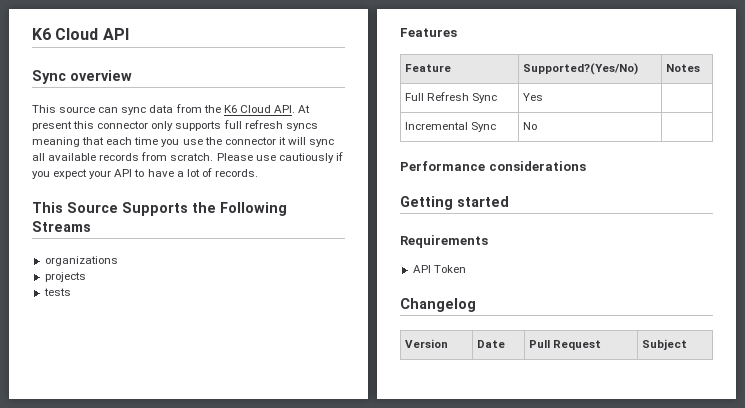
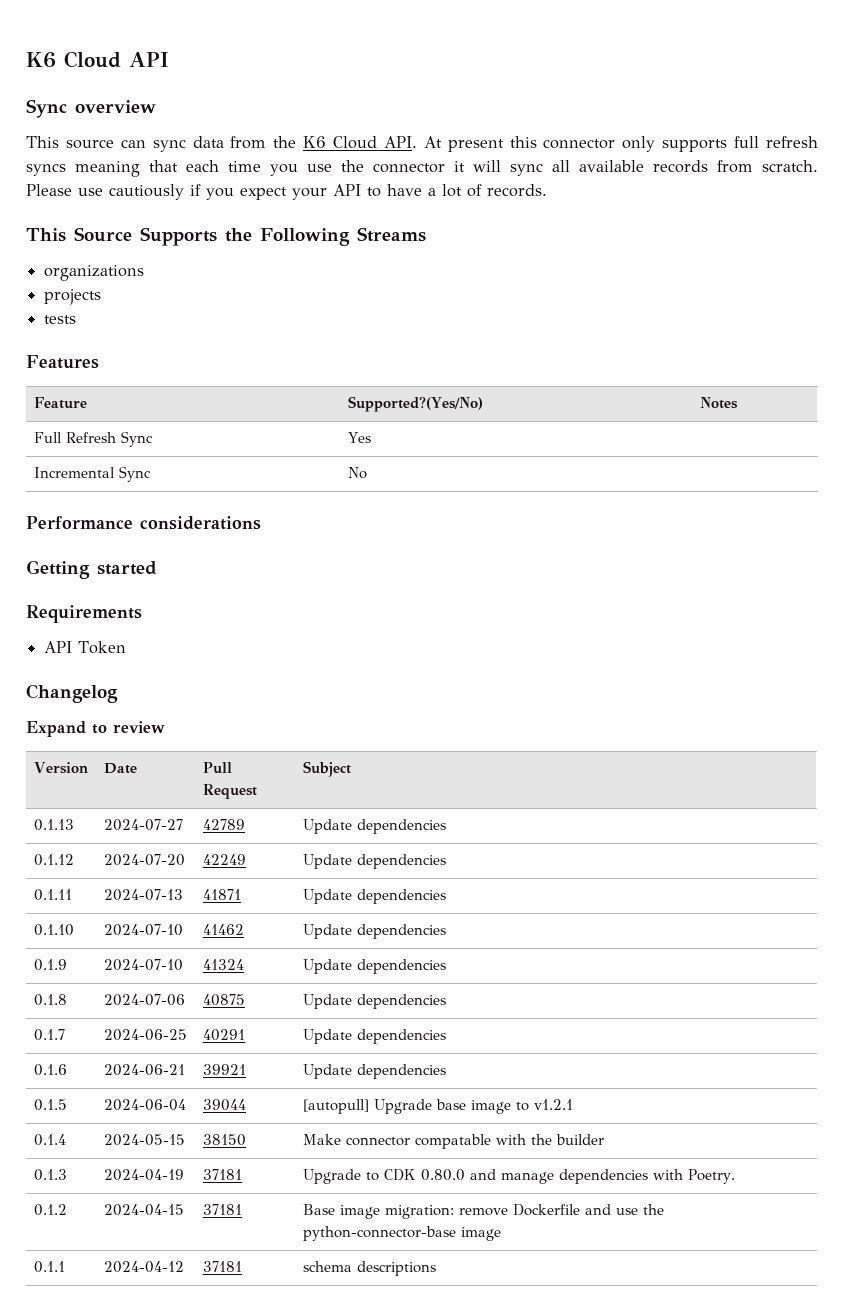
(476, 305) none -> [26,721,165,737] // Expand to review
(687, 344) none -> [33,819,74,831] [103,819,183,831] [202,819,245,830] [302,819,446,834] [33,854,74,866] [103,854,185,866] [202,854,246,865] [302,854,446,869] [33,889,72,901] [103,889,183,901] [202,889,241,900] [302,889,446,904] [33,924,74,936] [103,924,183,936] [202,924,244,935] [302,924,446,939] [33,959,67,971] [103,959,183,971] [202,959,244,970] [302,959,446,974] [33,994,67,1006] [103,994,185,1006] [202,994,245,1006] [302,994,446,1009] [33,1029,65,1041] [103,1029,187,1041] [202,1029,245,1041] [302,1029,446,1044] [33,1064,67,1076] [103,1064,185,1076] [202,1064,246,1075] [302,1064,446,1079] [33,1099,67,1111] [103,1099,186,1111] [202,1099,246,1111] [302,1099,573,1114] [33,1134,66,1146] [103,1134,185,1146] [202,1134,246,1146] [302,1134,604,1149] [33,1169,67,1181] [103,1169,184,1181] [202,1169,242,1180] [302,1169,735,1184] [33,1204,67,1216] [103,1204,184,1216] [202,1204,242,1215] [302,1204,664,1219] [302,1226,501,1241] [33,1261,65,1273] [103,1261,184,1273] [202,1261,242,1272] [302,1261,436,1276] // 0.1.13 | 2024-07-27 | 42789 | Update dependencies // 0.1.12 | 2024-07-20 | 42249 | Update dependencies // 0.1.11 | 2024-07-13 | 41871 | Update dependencies // 0.1.10 | 2024-07-10 | 41462 | Update dependencies // 0.1.9 | 2024-07-10 | 41324 | Update dependencies // 0.1.8 | 2024-07-06 | 40875 | Update dependencies // 0.1.7 | 2024-06-25 | 40291 | Update dependencies // 0.1.6 | 2024-06-21 | 39921 | Update dependencies // 0.1.5 | 2024-06-04 | 39044 | [autopull] Upgrade base image to v1.2.1 // 0.1.4 | 2024-05-15 | 38150 | Make connector compatable with the builder // 0.1.3 | 2024-04-19 | 37181 | Upgrade to CDK 0.80.0 and manage dependencies with Poetry. // 0.1.2 | 2024-04-15 | 37181 | Base image migration: remove Dockerfile and use the python-connector-base image // 0.1.1 | 2024-04-12 | 37181 | schema descriptions

